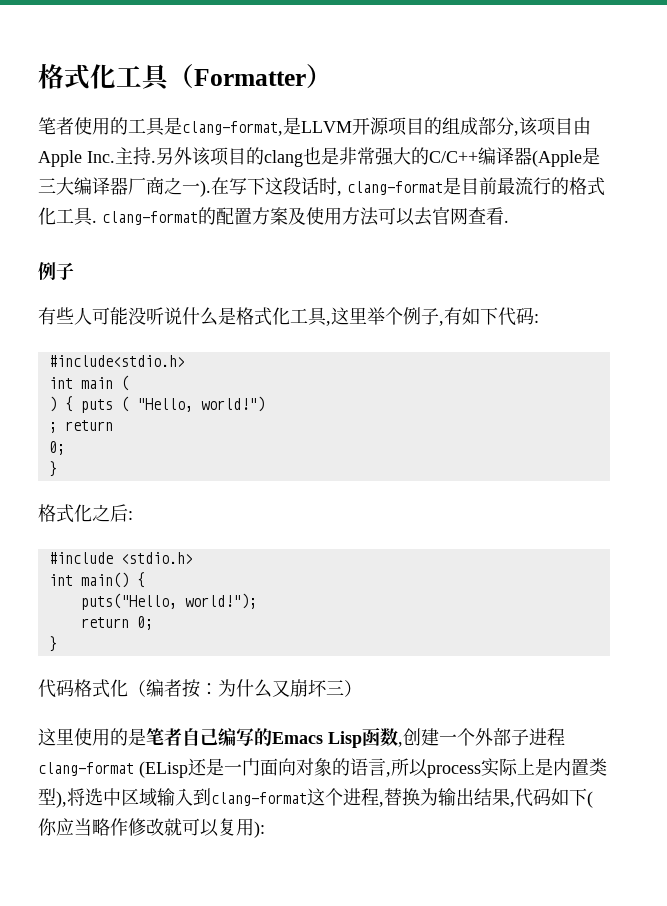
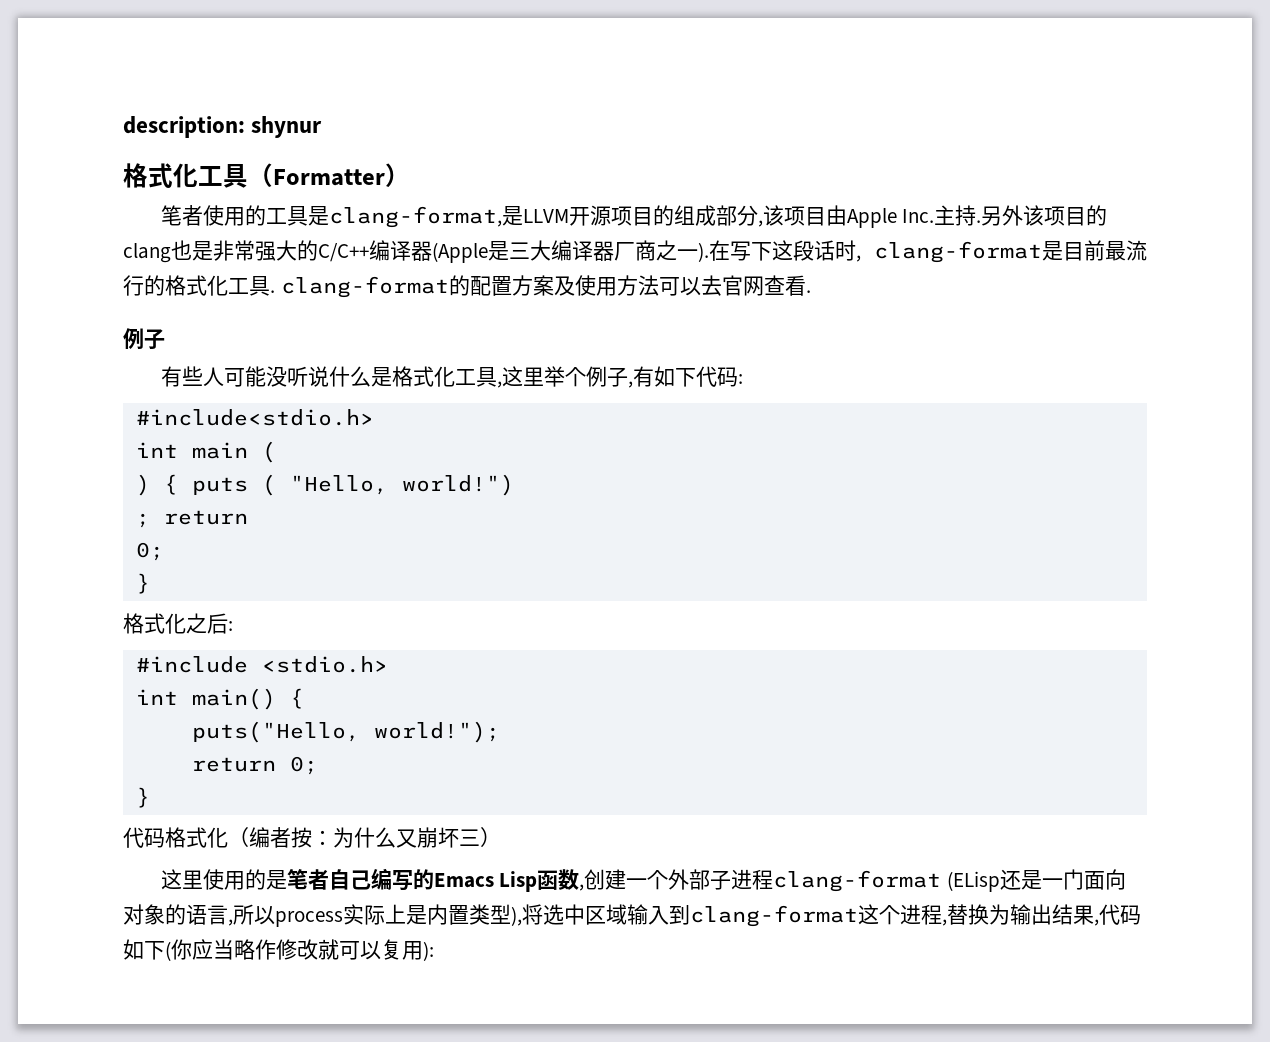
(38, 76) none -> [123,116,323,138] description: shynur //

